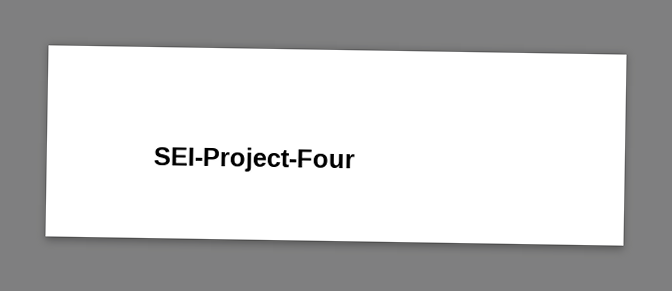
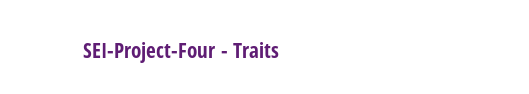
(355, 160) none -> [220,42,280,58] - Traits

